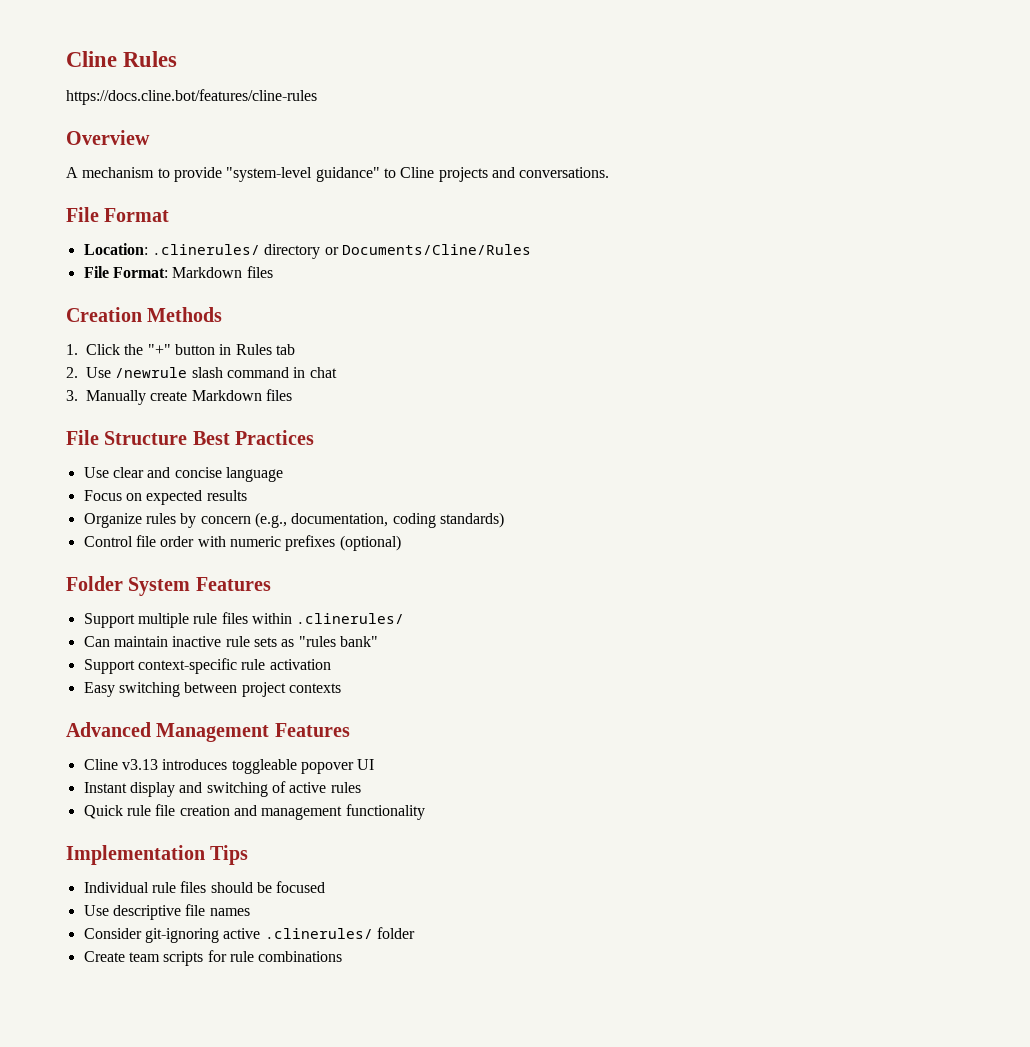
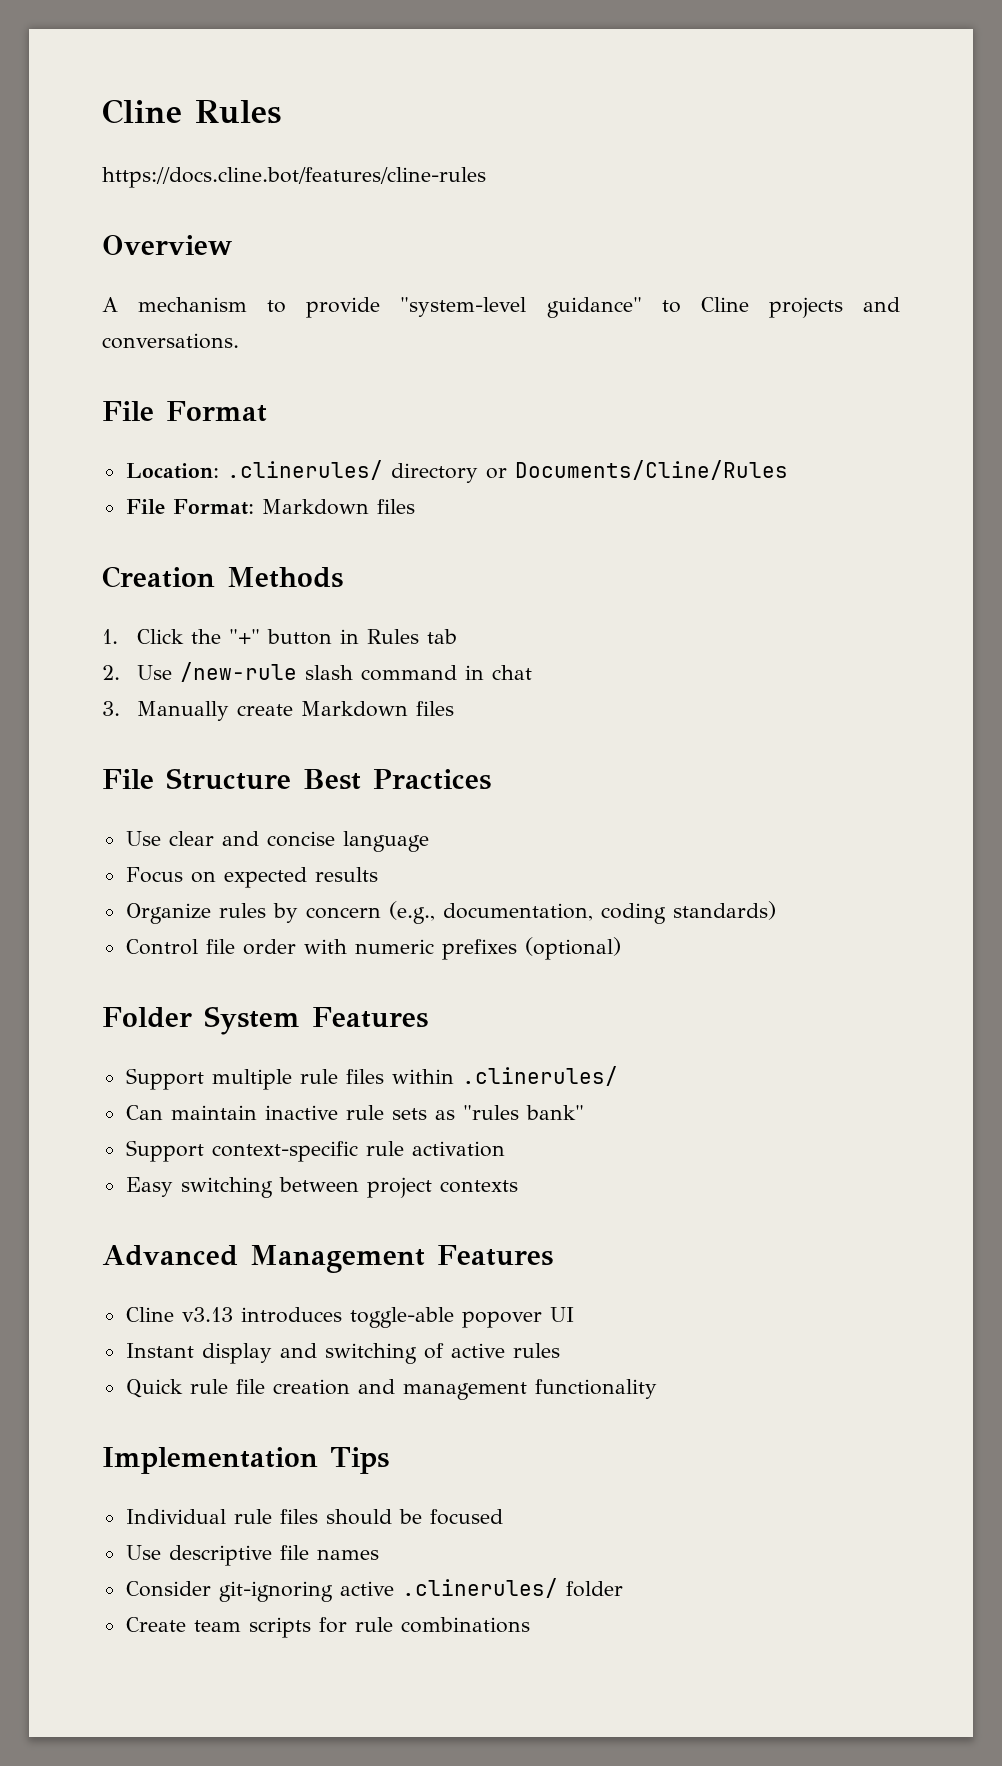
[115,367,188,378] /newrule -> [180,662,298,682] /new-rule
[231,759,297,774] toggleable -> [349,1307,454,1328] toggle-able

